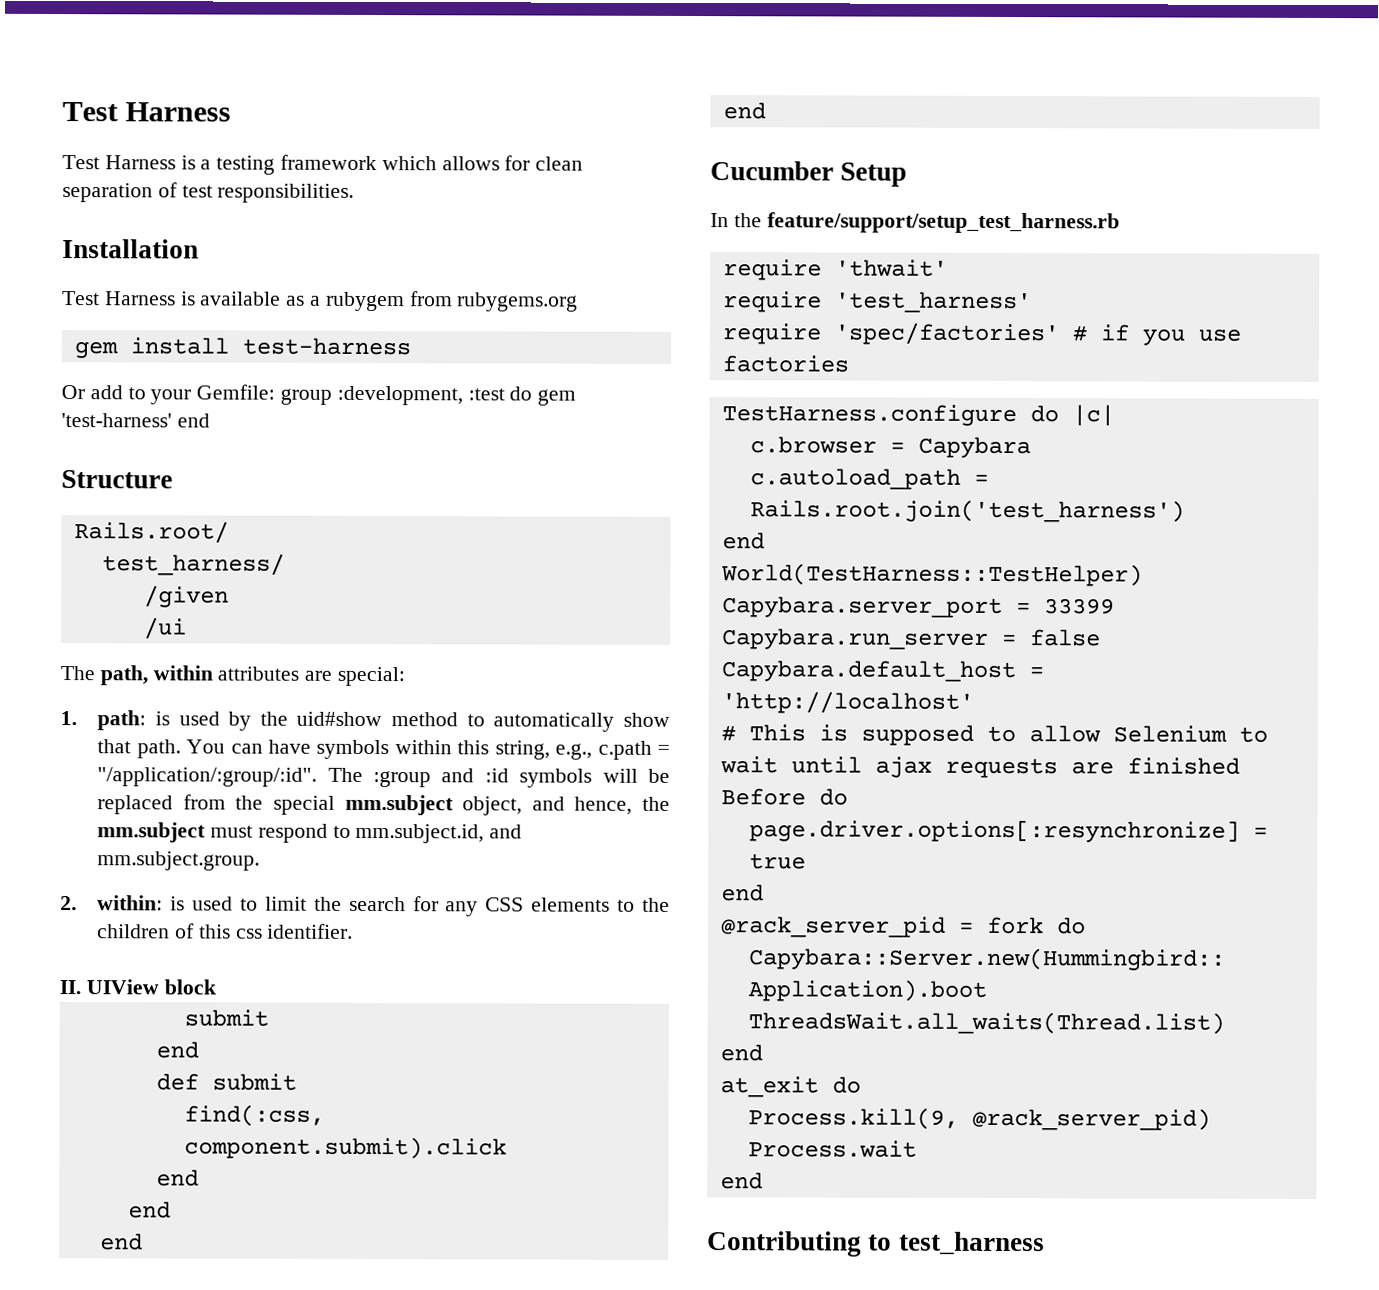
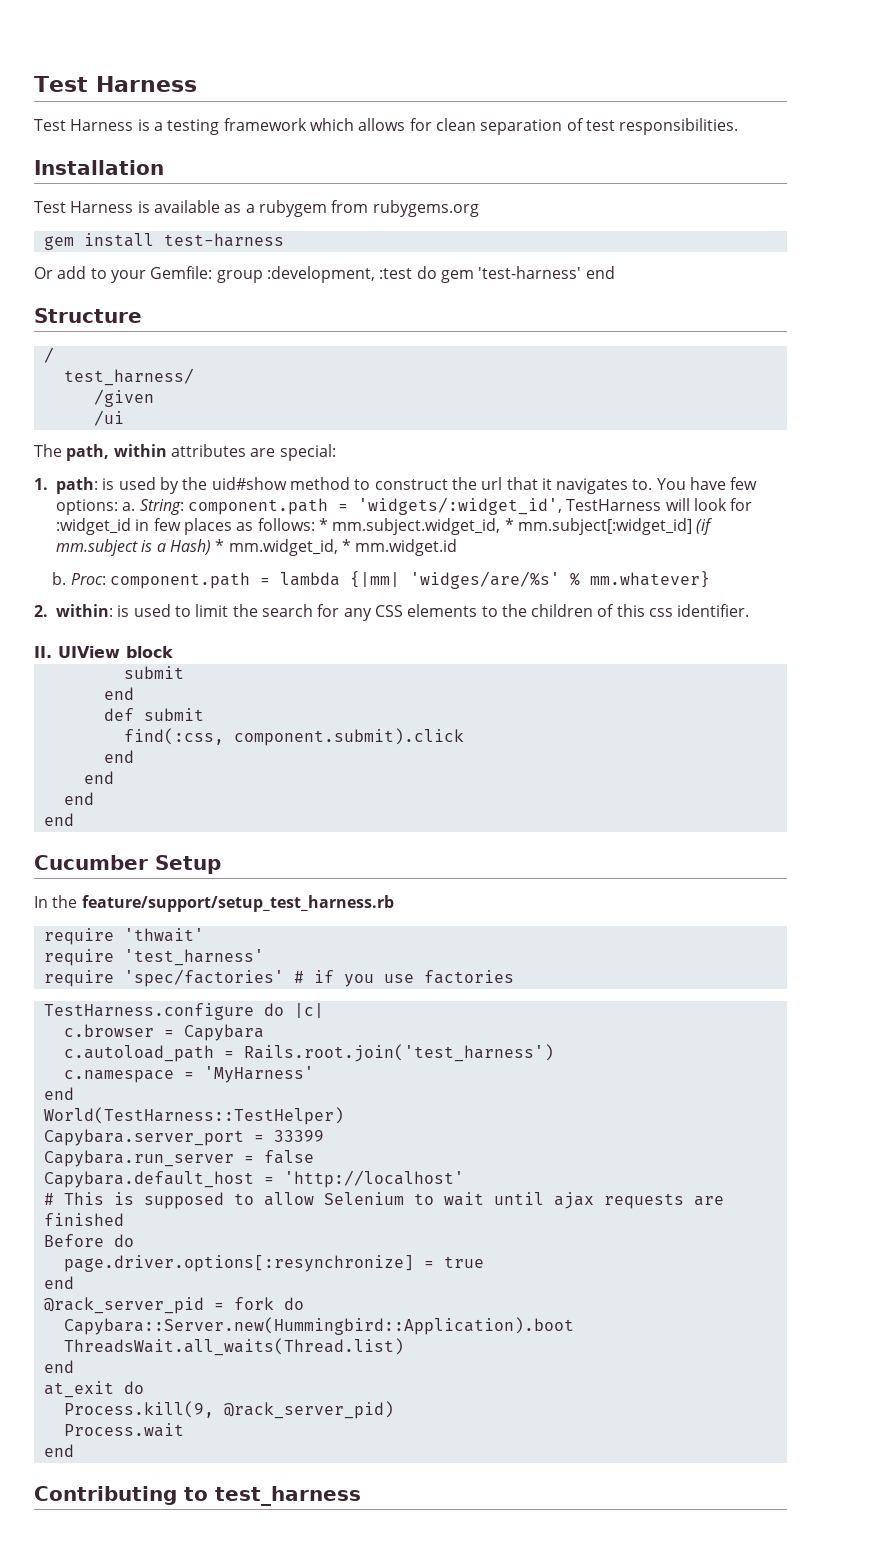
[73,521,229,544] Rails.root/ -> [43,347,54,363] /
[493,712,670,732] [97,739,671,760] [97,767,670,788] [97,794,670,816] [97,822,523,844] [97,851,261,871] automatically show that path. You can have symbols within this string, e.g., c.path = "/application/:group/:id". The :group and :id symbols will be replaced from the special mm.subject object, and hence, the mm.subject must respond to mm.subject.id, and mm.subject.group. -> [374,477,758,494] [56,497,753,515] [56,518,714,535] [56,539,458,556] [52,571,710,589] construct the url that it navigates to. You have few options: a. String: component.path = 'widgets/:widget_id', TestHarness will look for :widget_id in few places as follows: * mm.subject.widget_id, * mm.subject[:widget_id] (if mm.subject is a Hash) * mm.widget_id, * mm.widget.id // b. Proc: component.path = lambda {|mm| 'widges/are/%s' % mm.whatever}
(1185, 511) none -> [63,1066,314,1083] // c.namespace = 'MyHarness'

